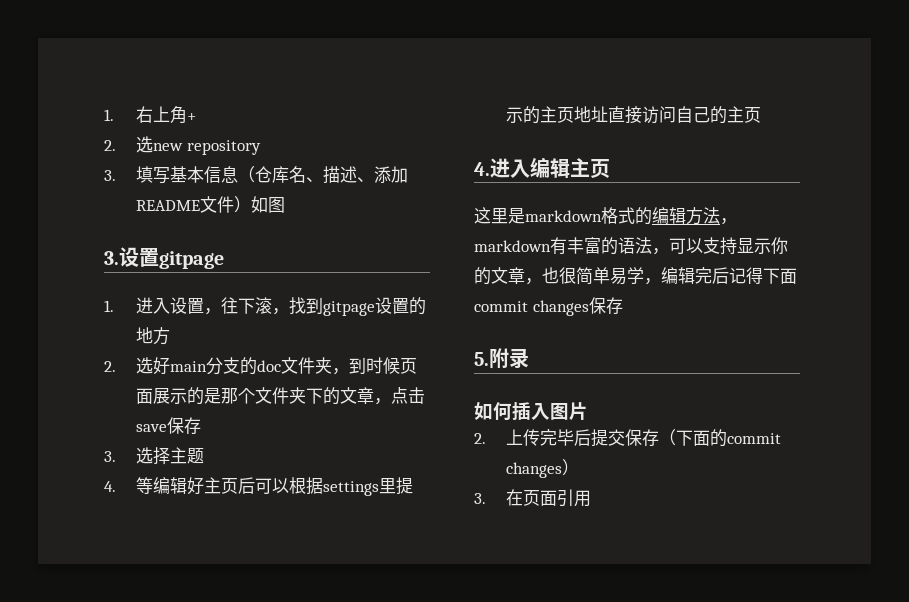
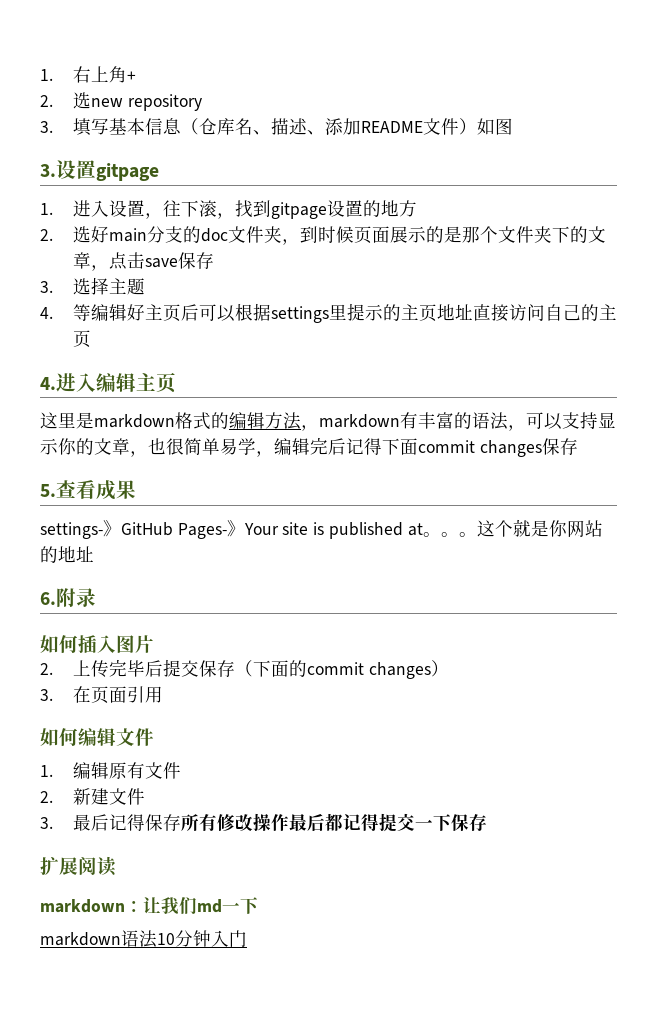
(489, 359) none -> [56,480,136,500] [40,519,603,539] [40,546,94,563] [40,592,56,605] 查看成果 // settings-》GitHub Pages-》Your site is published at。。。这个就是你网站的地址 // 6.
(592, 498) none -> [40,728,154,746] [40,762,181,779] [40,788,145,805] [40,813,487,832] [40,856,117,876] [40,897,258,915] [40,930,247,948] // 如何编辑文件 // 1.编辑原有文件 // 2.新建文件 // 3.最后记得保存所有修改操作最后都记得提交一下保存 // 扩展阅读 // markdown：让我们md一下 // markdown语法10分钟入门

